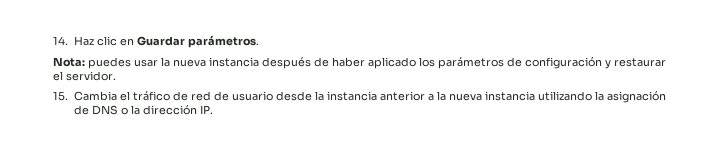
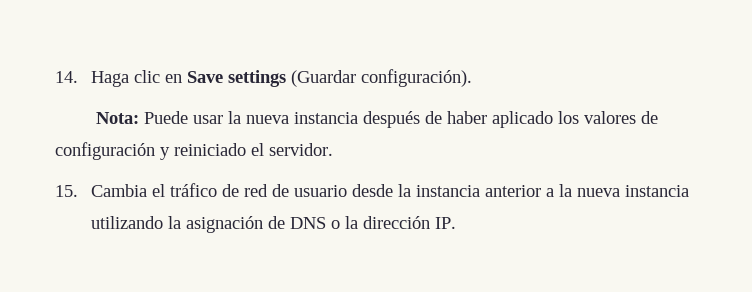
[73,36,94,46] Haz -> [91,71,130,87] Haga
[136,35,259,48] Guardar parámetros. -> [187,69,473,87] Save settings (Guardar configuración).
[88,57,131,69] puedes -> [144,111,189,124] Puede
[438,57,504,69] parámetros -> [584,111,637,124] valores
[614,58,666,67] restaurar -> [174,143,246,156] reiniciado

